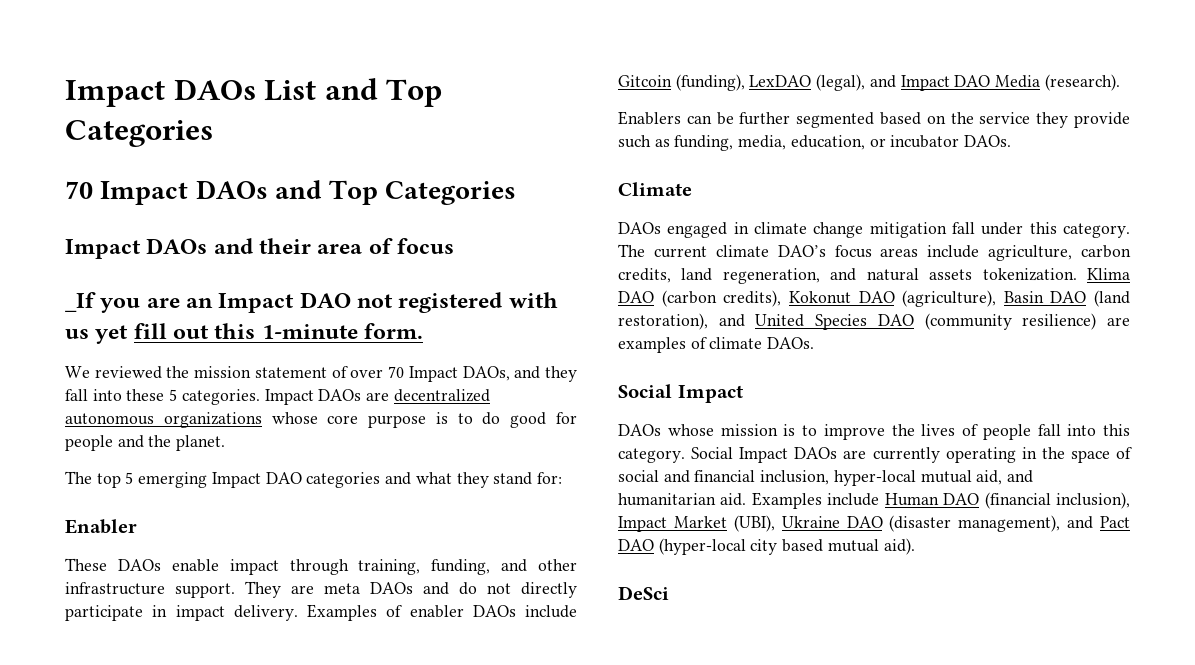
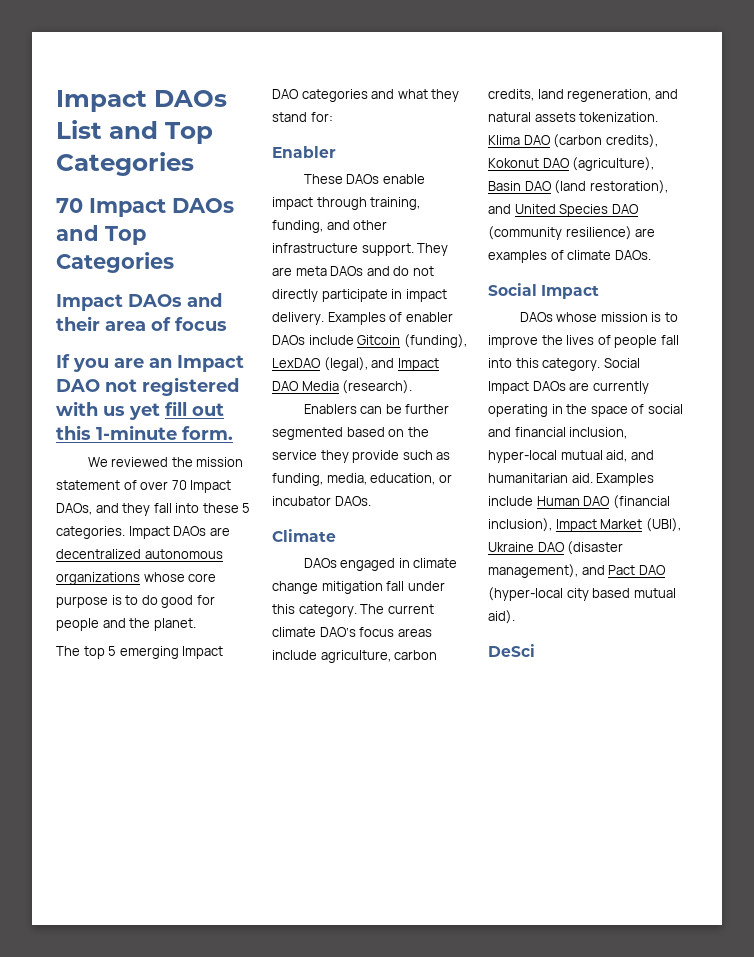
[65,292,96,312] _If -> [56,354,70,368] If

